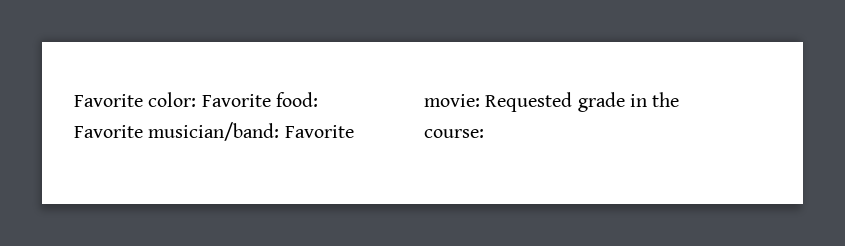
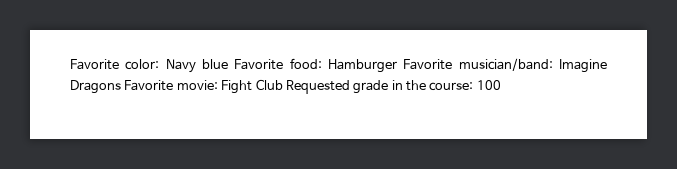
(197, 99) none -> [165,59,228,73] Navy blue
(318, 99) none -> [328,59,397,73] Hamburger
[284,125,354,138] [424,94,480,107] Favorite movie: -> [559,59,607,73] [70,79,283,94] Imagine Dragons Favorite movie: Fight Club
(484, 133) none -> [476,80,501,90] 100

